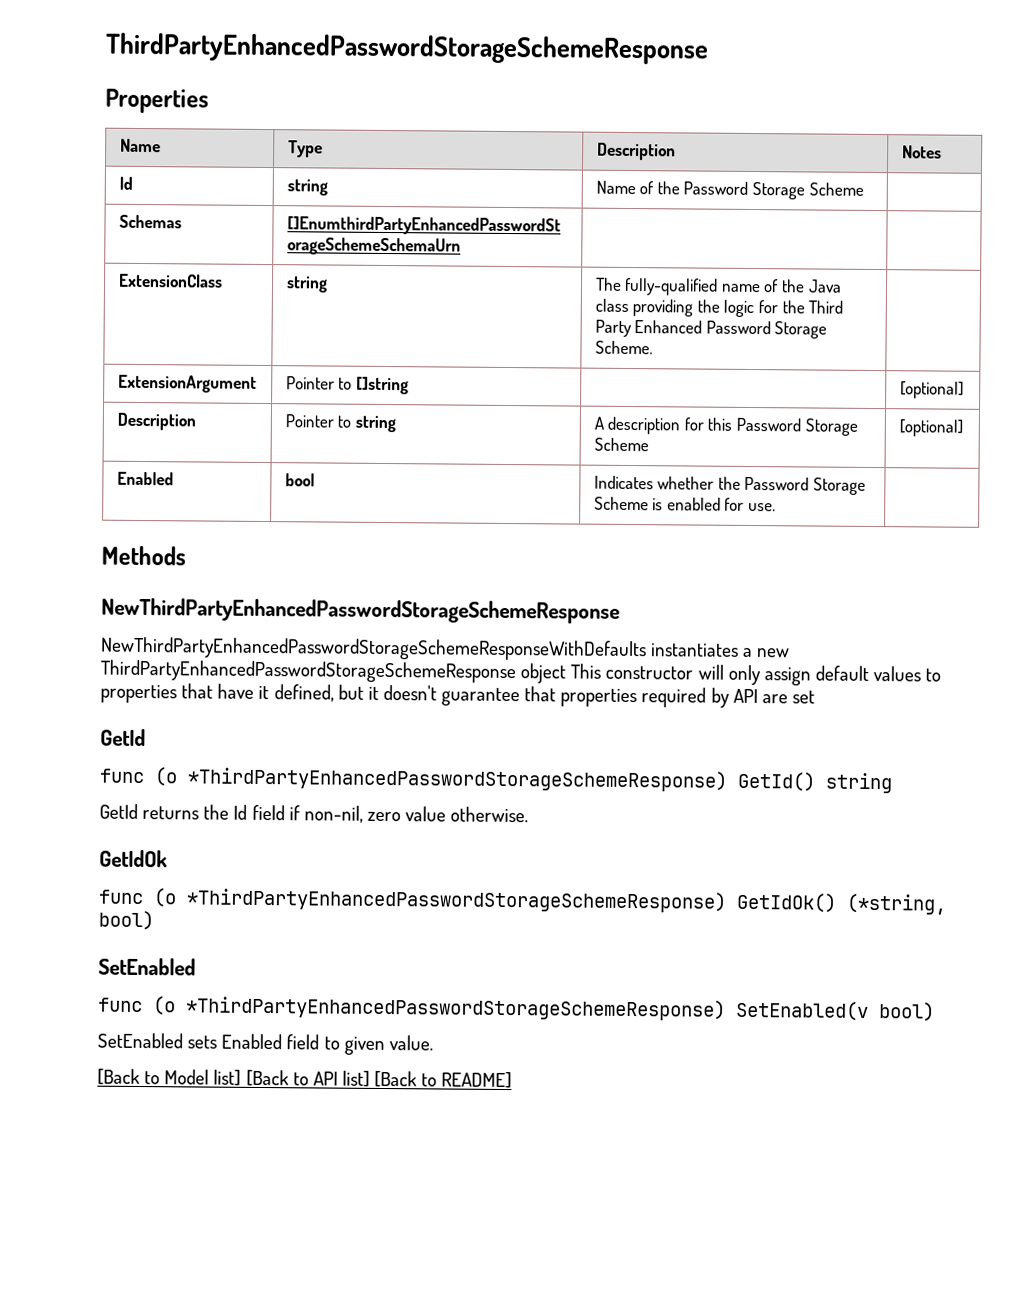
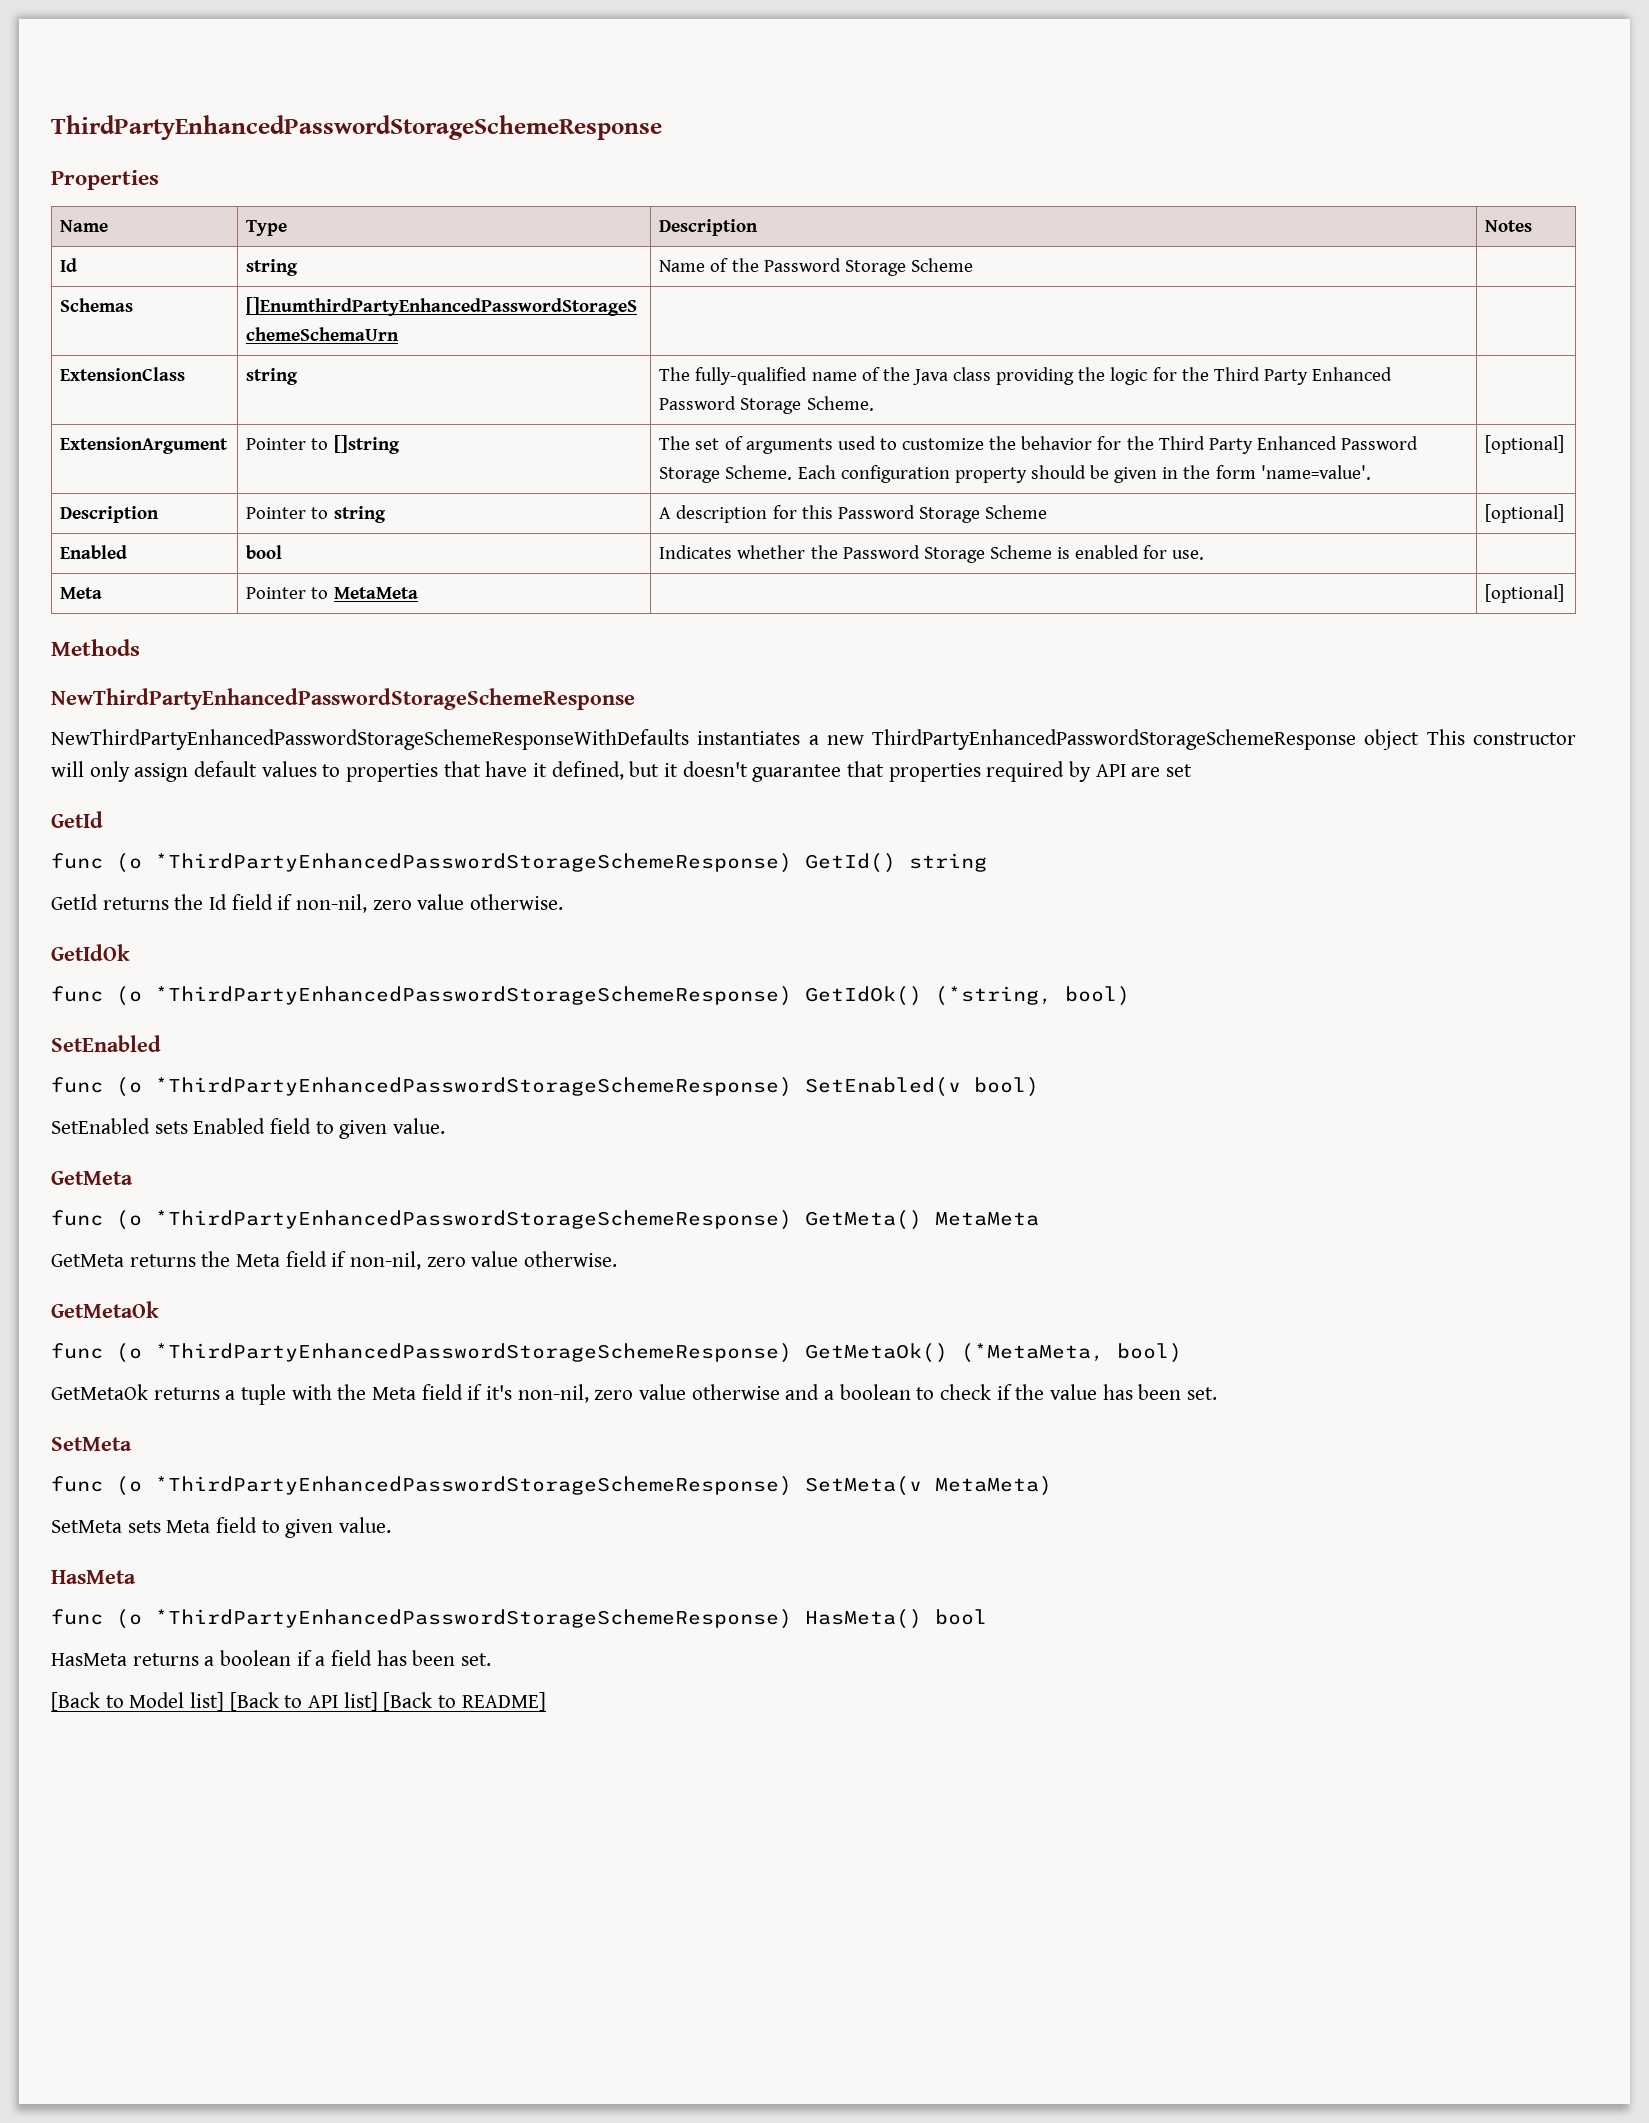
(409, 385) none -> [659,436,1419,454] [659,465,1371,483] The set of arguments used to customize the behavior for the Third Party Enhanced Password Storage Scheme. Each configuration property should be given in the form 'name=value'.
(777, 507) none -> [60,587,103,599] [246,587,418,599] [1485,584,1565,603] // Meta | Pointer to MetaMeta | | [optional]
(433, 1043) none -> [51,1171,133,1185] [51,1210,1039,1230] [51,1251,618,1270] [51,1301,159,1318] [51,1343,1182,1363] [51,1384,1218,1405] [51,1437,132,1451] [51,1476,1052,1496] [51,1517,392,1538] [51,1570,136,1584] [51,1609,987,1629] [51,1650,492,1666] // GetMeta // func (o *ThirdPartyEnhancedPasswordStorageSchemeResponse) GetMeta() MetaMeta // GetMeta returns the Meta field if non-nil, zero value otherwise. // GetMetaOk // func (o *ThirdPartyEnhancedPasswordStorageSchemeResponse) GetMetaOk() (*MetaMeta, bool) // GetMetaOk returns a tuple with the Meta field if it's non-nil, zero value otherwise and a boolean to check if the value has been set. // SetMeta // func (o *ThirdPartyEnhancedPasswordStorageSchemeResponse) SetMeta(v MetaMeta) // SetMeta sets Meta field to given value. // HasMeta // func (o *ThirdPartyEnhancedPasswordStorageSchemeResponse) HasMeta() bool // HasMeta returns a boolean if a field has been set.

